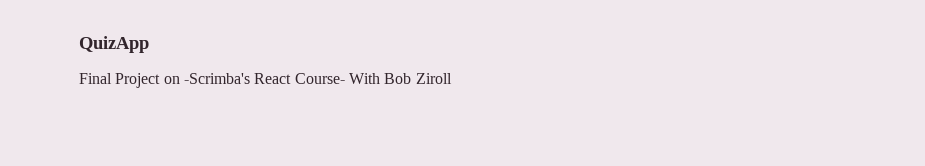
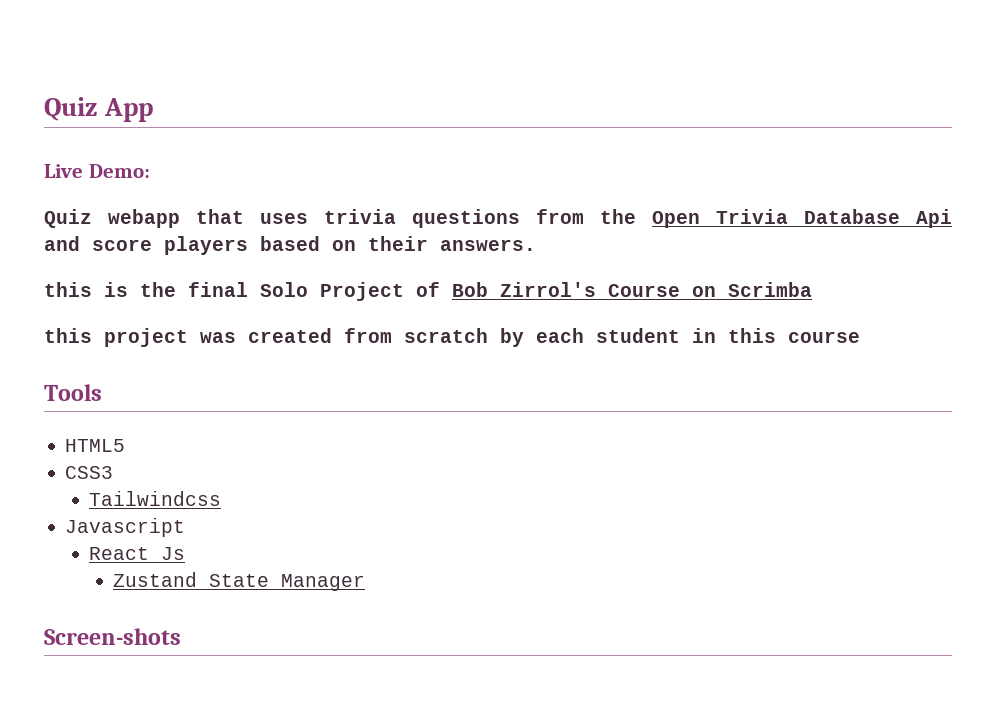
[79,36,149,53] [79,73,452,88] QuizApp // Final Project on -Scrimba's React Course- With Bob Ziroll -> [44,97,154,122] [44,164,150,178] [44,209,952,228] [44,236,536,255] [44,282,812,301] [44,328,860,347] [44,384,102,401] [65,439,126,452] [65,466,114,479] [89,491,222,506] [65,518,186,537] [89,547,186,560] [113,572,366,591] [44,628,181,645] Quiz App // Live Demo: // Quiz webapp that uses trivia questions from the Open Trivia Database Api and score players based on their answers. // this is the final Solo Project of Bob Zirrol's Course on Scrimba // this project was created from scratch by each student in this course // Tools // HTML5 // CSS3 // Tailwindcss // Javascript // React Js // Zustand State Manager // Screen-shots

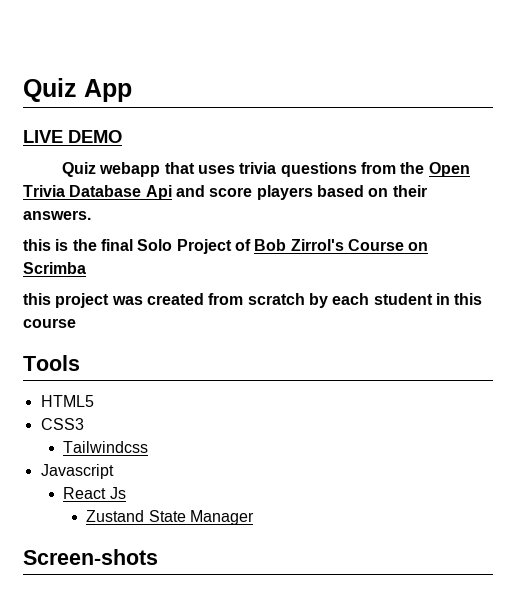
[44,164,150,178] Live Demo: -> [23,130,122,143] LIVE DEMO

